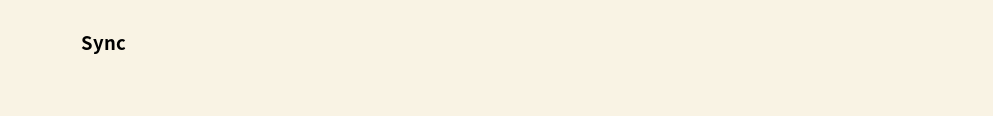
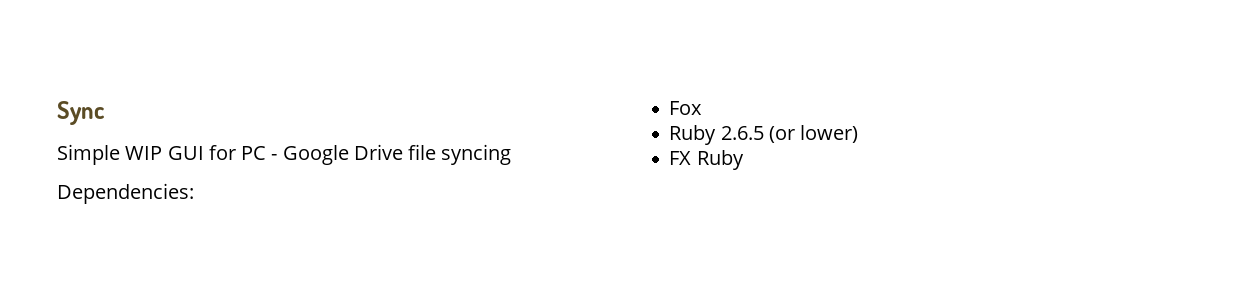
(126, 45) none -> [57,144,512,165] [57,183,194,204] [669,101,703,115] [669,125,859,145] [669,150,744,170] // Simple WIP GUI for PC - Google Drive file syncing // Dependencies: // Fox // Ruby 2.6.5 (or lower) // FX Ruby

